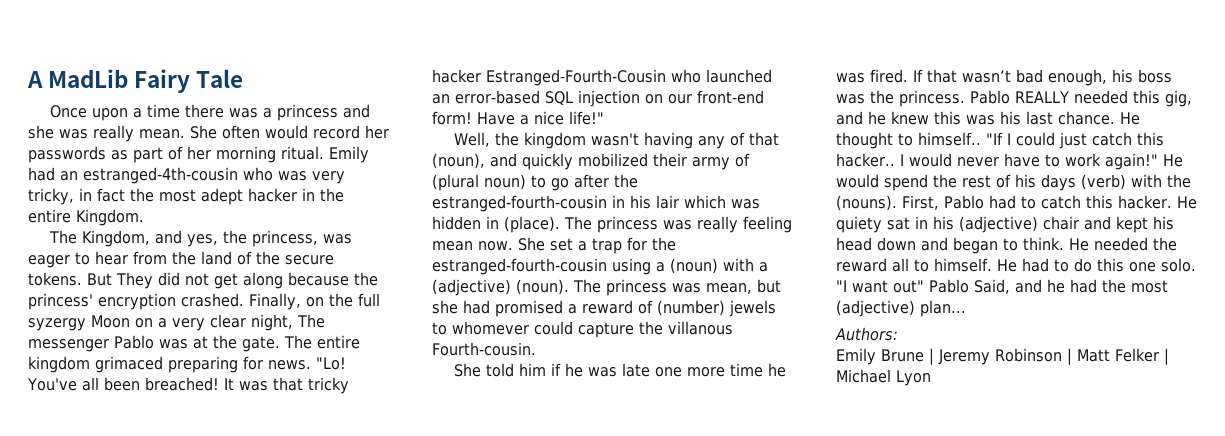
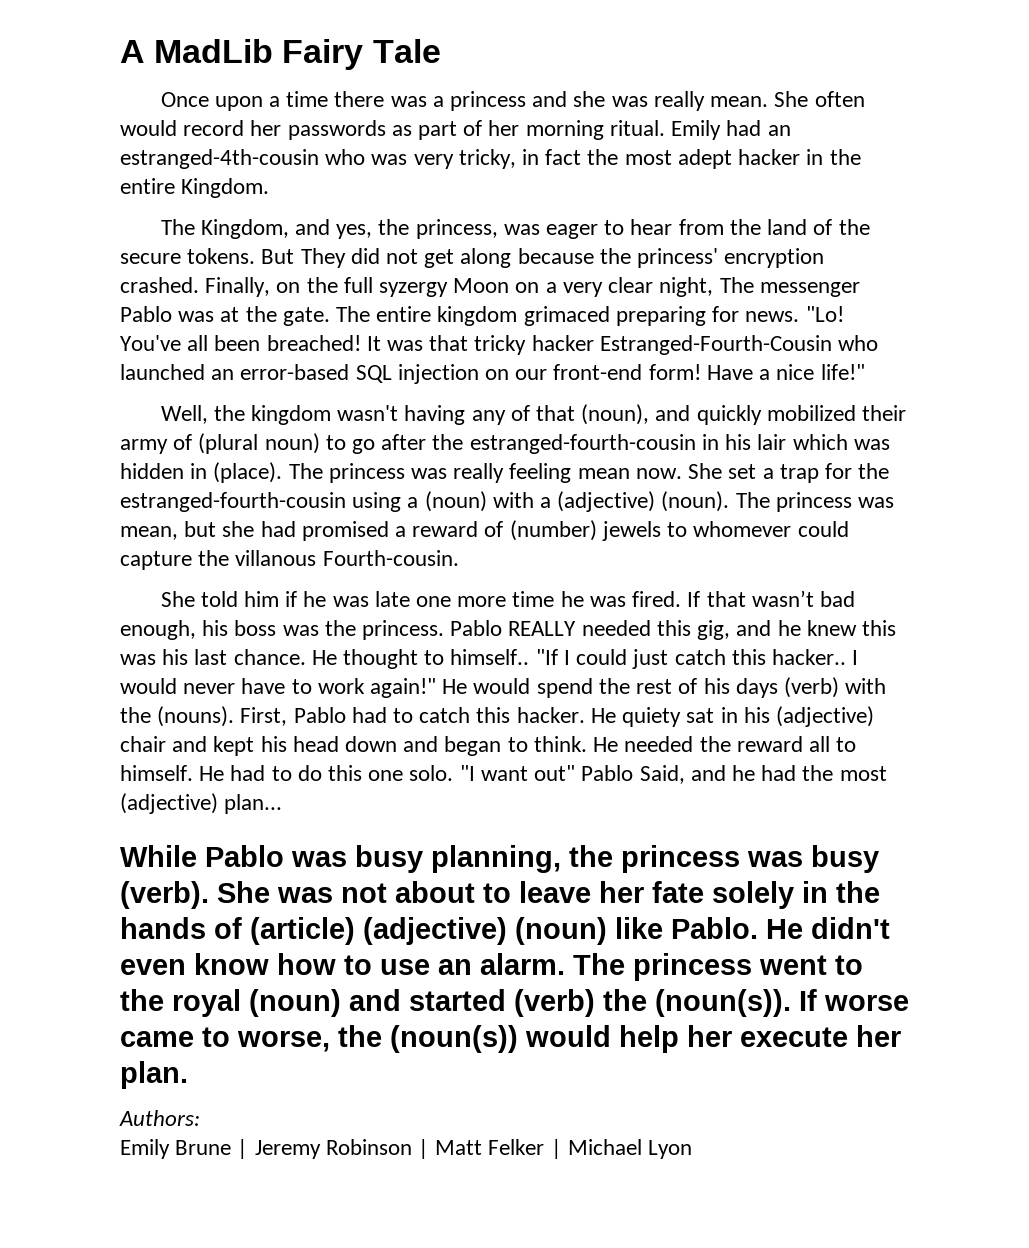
(966, 308) none -> [120,845,879,873] [120,881,880,909] [120,917,890,945] [120,953,863,981] [120,989,909,1017] [120,1025,901,1053] [120,1061,188,1089] // While Pablo was busy planning, the princess was busy (verb). She was not about to leave her fate solely in the hands of (article) (adjective) (noun) like Pablo. He didn't even know how to use an alarm. The princess went to the royal (noun) and started (verb) the (noun(s)). If worse came to worse, the (noun(s)) would help her execute her plan.

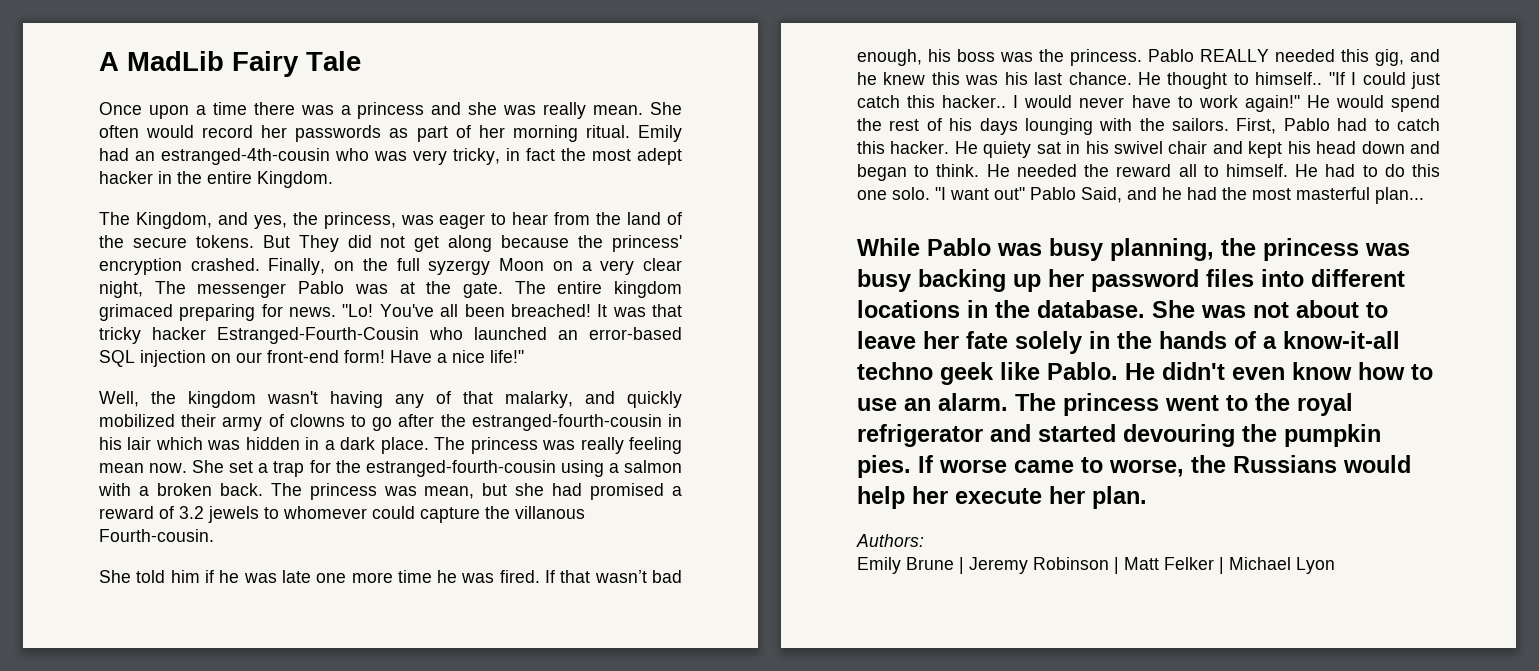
[581,404,650,425] (noun), -> [505,391,573,408] malarky,
[198,433,320,454] (plural noun) -> [289,414,345,427] clowns
[213,462,283,483] (place). -> [324,437,429,454] a dark place.
[424,491,487,512] (noun) -> [623,460,682,473] salmon
[557,491,730,512] (adjective) (noun). -> [156,483,263,496] broken back.
[509,520,597,541] (number) -> [179,506,204,519] 3.2
[783,677,839,698] (verb) -> [1024,118,1093,135] lounging
[157,706,235,727] (nouns). -> [1172,118,1230,131] sailors.
[775,706,874,727] (adjective) -> [1114,141,1163,154] swivel
[120,793,218,814] (adjective) -> [1296,187,1370,200] masterful
[120,881,209,909] (verb). -> [918,269,1405,292] [857,300,1145,318] backing up her password files into different locations in the database.
[250,917,607,945] (article) (adjective) (noun) -> [1263,331,1400,349] [857,362,994,385] a know-it-all techno geek
[249,989,341,1017] (noun) -> [857,424,983,447] refrigerator
[514,989,791,1017] (verb) the (noun(s)). -> [1123,424,1381,447] [857,455,911,478] devouring the pumpkin pies.
[390,1025,518,1053] (noun(s)) -> [1233,455,1337,473] Russians

